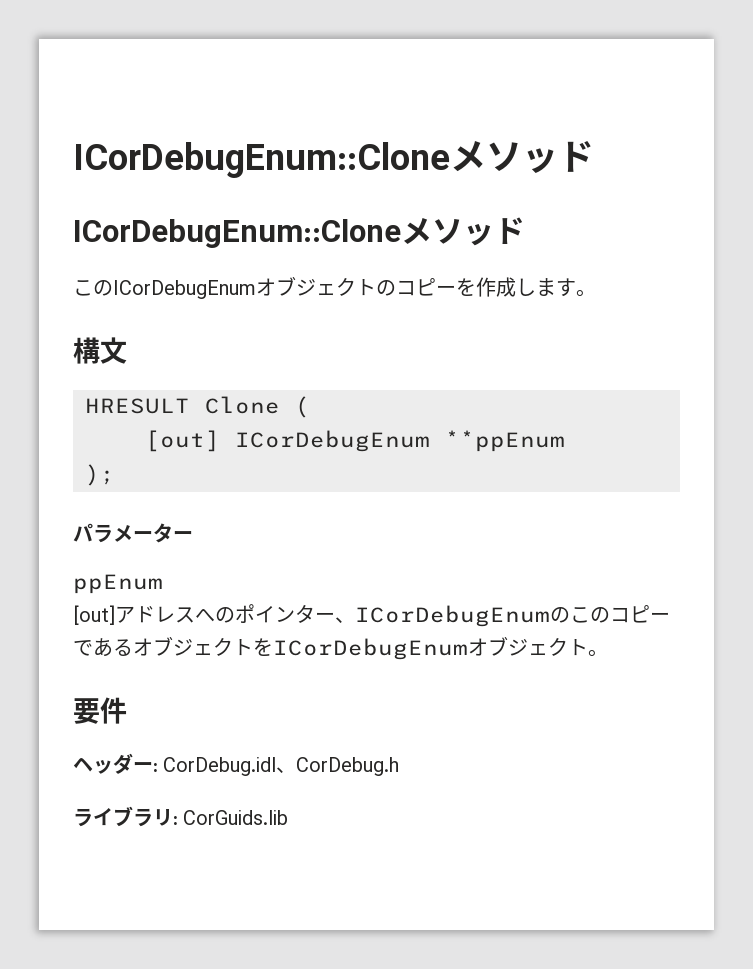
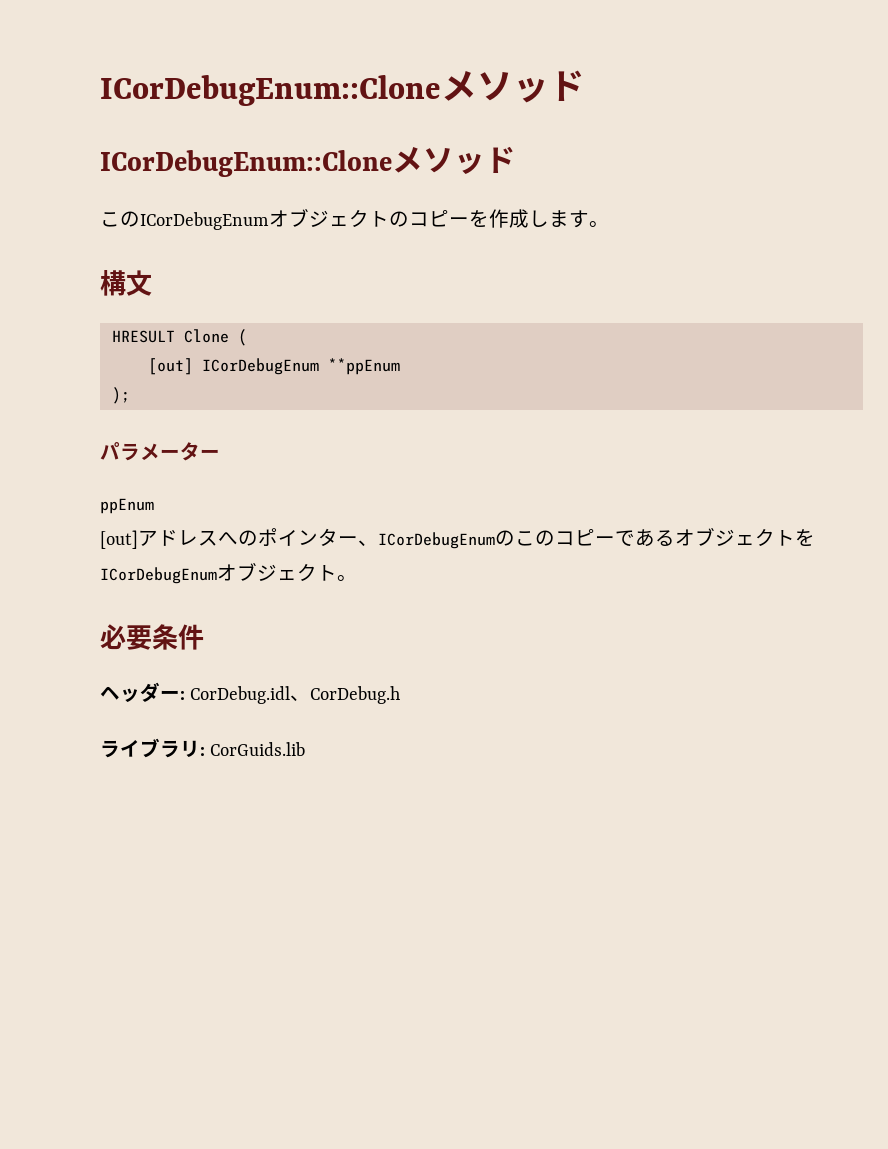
[73,698,100,724] 要 -> [100,624,178,650] 必要条

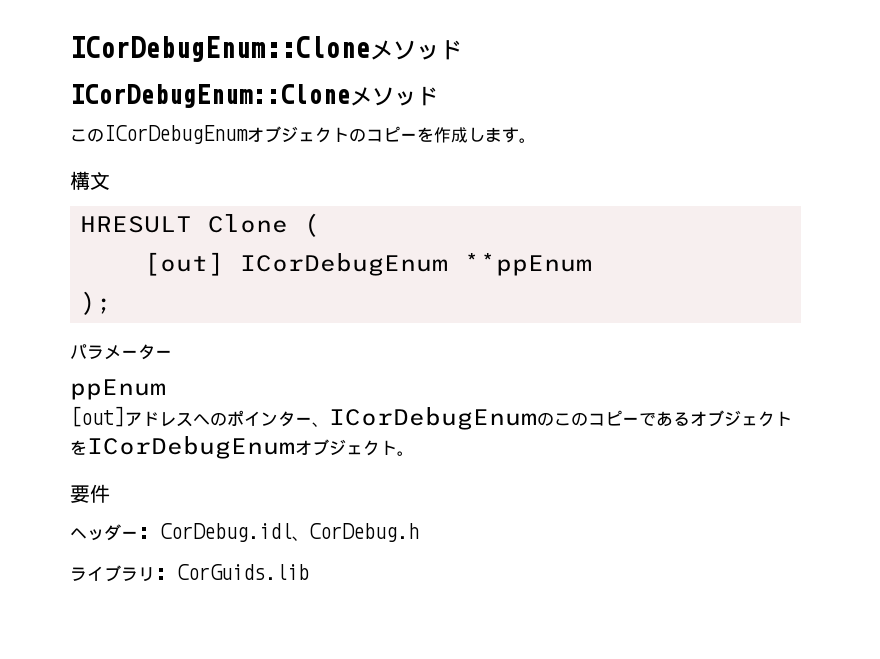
[100,624,178,650] 必要条 -> [70,485,90,503] 要

